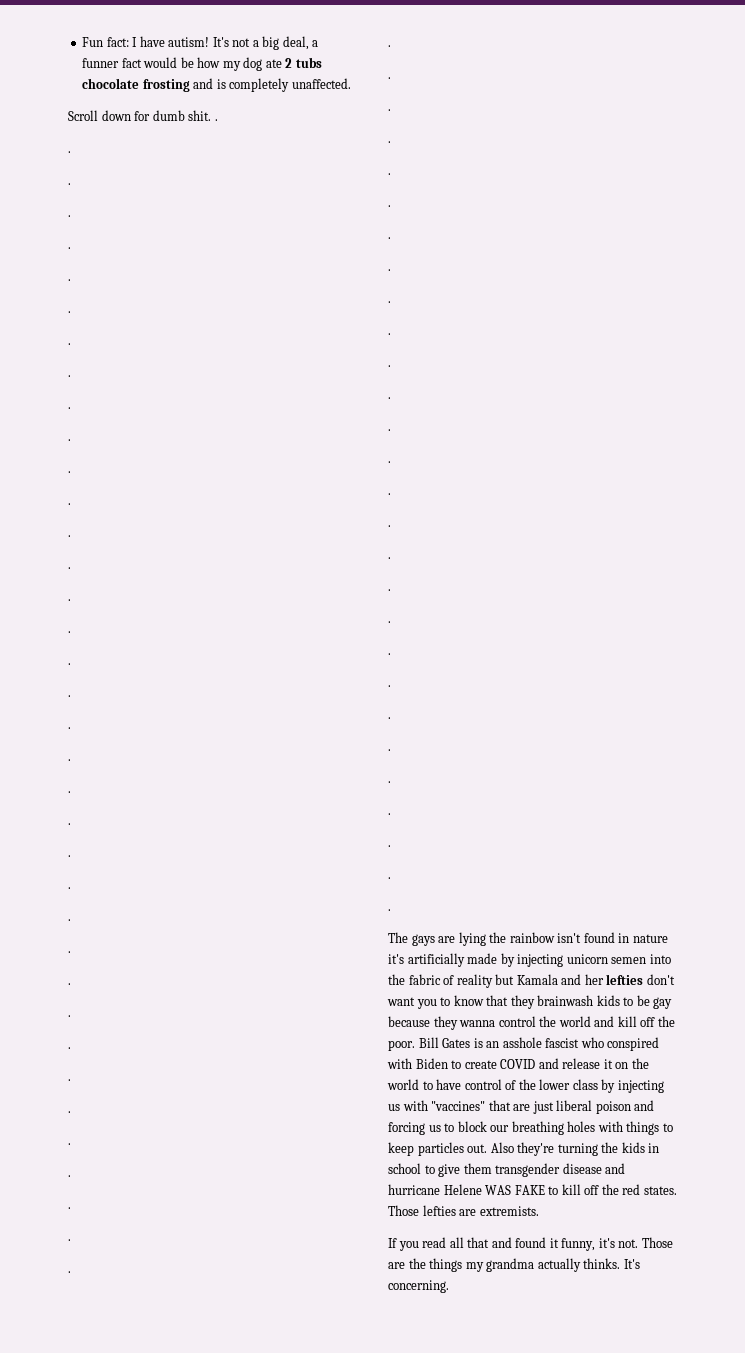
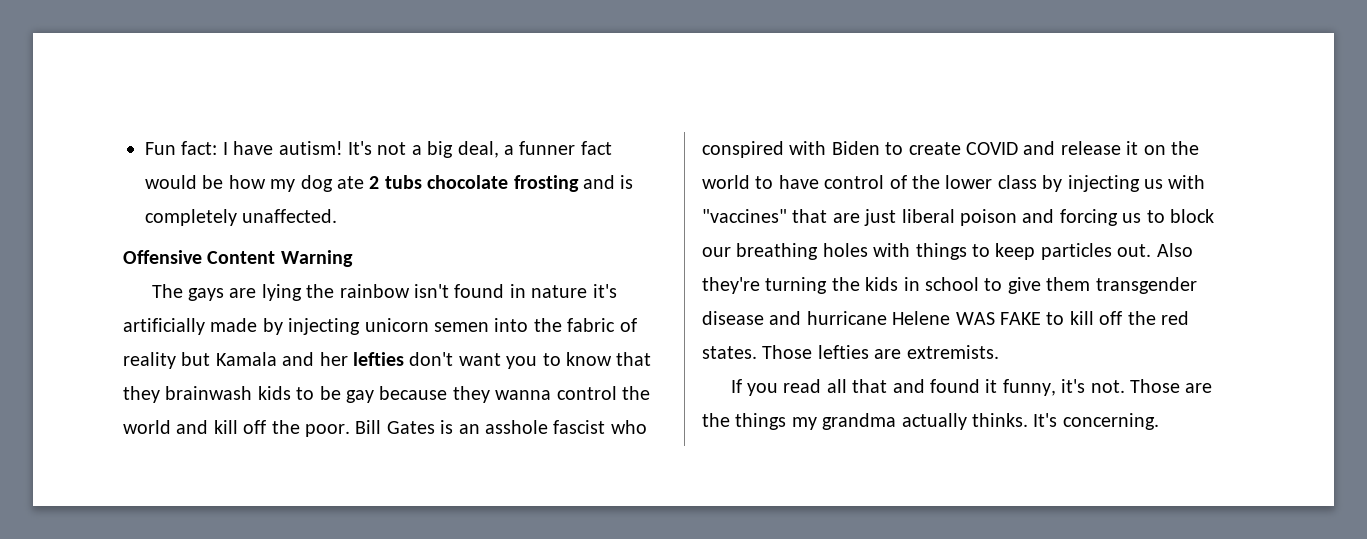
[68,110,218,121] [68,151,71,153] [68,183,71,185] [68,215,71,217] [68,247,71,249] [68,279,71,281] [68,311,71,313] [68,343,71,345] [68,375,71,377] [68,407,71,409] [68,439,71,441] [68,471,71,473] [68,503,71,505] [68,535,71,537] [68,567,71,569] [68,599,71,601] [68,631,71,633] [68,663,71,665] [68,695,71,697] [68,727,71,729] [68,759,71,761] [68,791,71,793] [68,823,71,825] [68,855,71,857] [68,887,71,889] [68,919,71,921] [68,951,71,953] [68,983,71,985] [68,1015,71,1017] [68,1047,71,1049] [68,1079,71,1081] [68,1111,71,1113] [68,1143,71,1145] [68,1175,71,1177] [68,1207,71,1209] [68,1239,71,1241] [68,1271,71,1273] [388,45,391,47] [388,77,391,79] [388,109,391,111] [388,141,391,143] [388,173,391,175] [388,205,391,207] [388,237,391,239] [388,269,391,271] [388,301,391,303] [388,333,391,335] [388,365,391,367] [388,397,391,399] [388,429,391,431] [388,461,391,463] [388,493,391,495] [388,525,391,527] [388,557,391,559] [388,589,391,591] [388,621,391,623] [388,653,391,655] [388,685,391,687] [388,717,391,719] [388,749,391,751] [388,781,391,783] [388,813,391,815] [388,845,391,847] [388,877,391,879] [388,909,391,911] Scroll down for dumb shit. . // . // . // . // . // . // . // . // . // . // . // . // . // . // . // . // . // . // . // . // . // . // . // . // . // . // . // . // . // . // . // . // . // . // . // . // . // . // . // . // . // . // . // . // . // . // . // . // . // . // . // . // . // . // . // . // . // . // . // . // . // . // . // . // . -> [123,250,353,267] Offensive Content Warning

